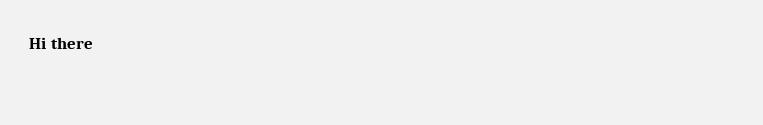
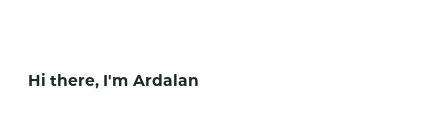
[50,37,93,49] there -> [50,74,199,89] there, I'm Ardalan

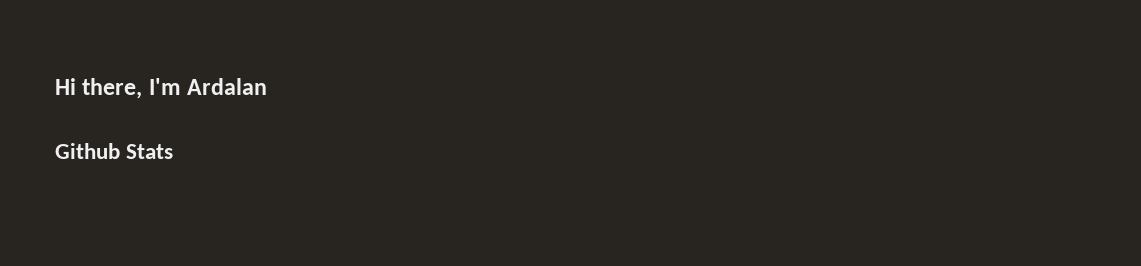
(199, 80) none -> [55,143,174,159] // Github Stats

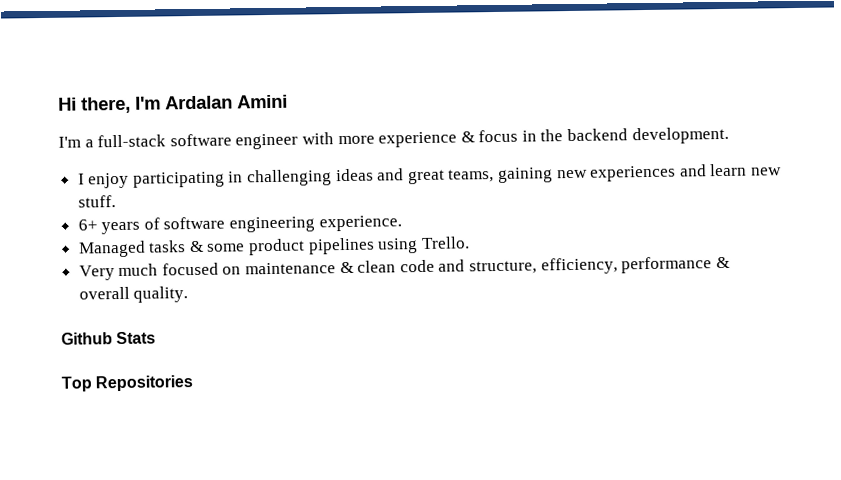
(268, 86) none -> [237,94,288,109] [58,126,729,150] [77,163,782,189] [77,195,116,208] [77,215,402,235] [77,236,470,258] [78,256,730,281] [78,286,189,303] Amini // I'm a full-stack software engineer with more experience & focus in the backend development. // I enjoy participating in challenging ideas and great teams, gaining new experiences and learn new stuff. // 6+ years of software engineering experience. // Managed tasks & some product pipelines using Trello. // Very much focused on maintenance & clean code and structure, efficiency, performance & overall quality.
(174, 151) none -> [61,375,194,392] // Top Repositories

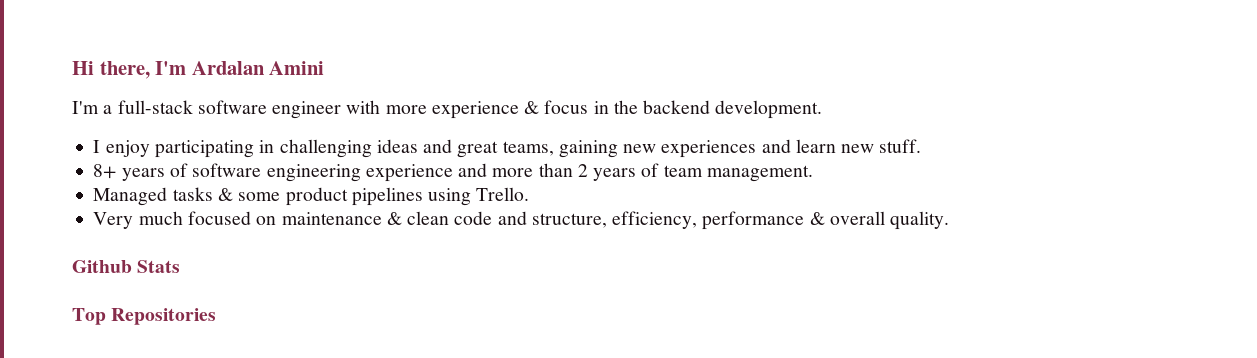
[77,219,98,231] 6+ -> [93,164,117,179] 8+
[318,215,402,232] experience. -> [365,163,813,182] experience and more than 2 years of team management.

